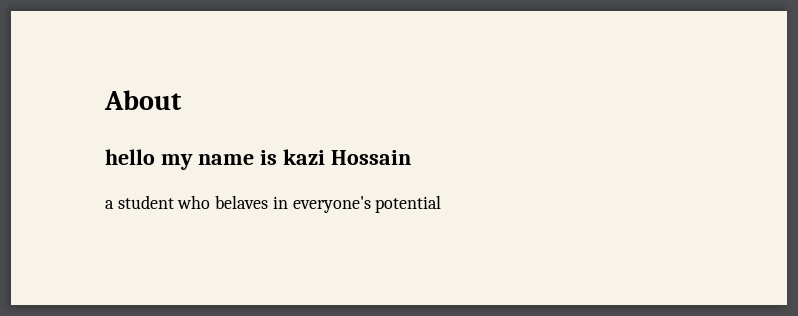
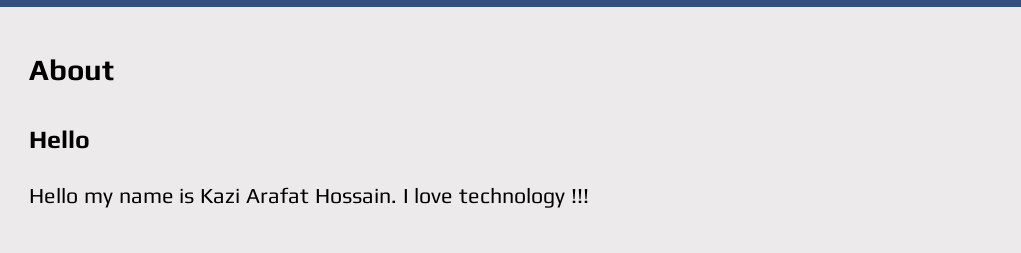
[105,149,155,165] hello -> [29,130,90,149] [29,187,78,204] Hello // Hello
[282,149,411,165] [105,195,442,213] kazi Hossain // a student who belaves in everyone's potential -> [200,187,590,208] Kazi Arafat Hossain. I love technology !!!

